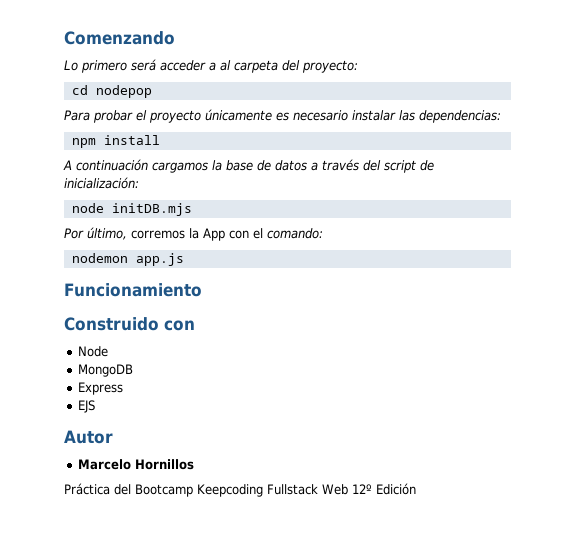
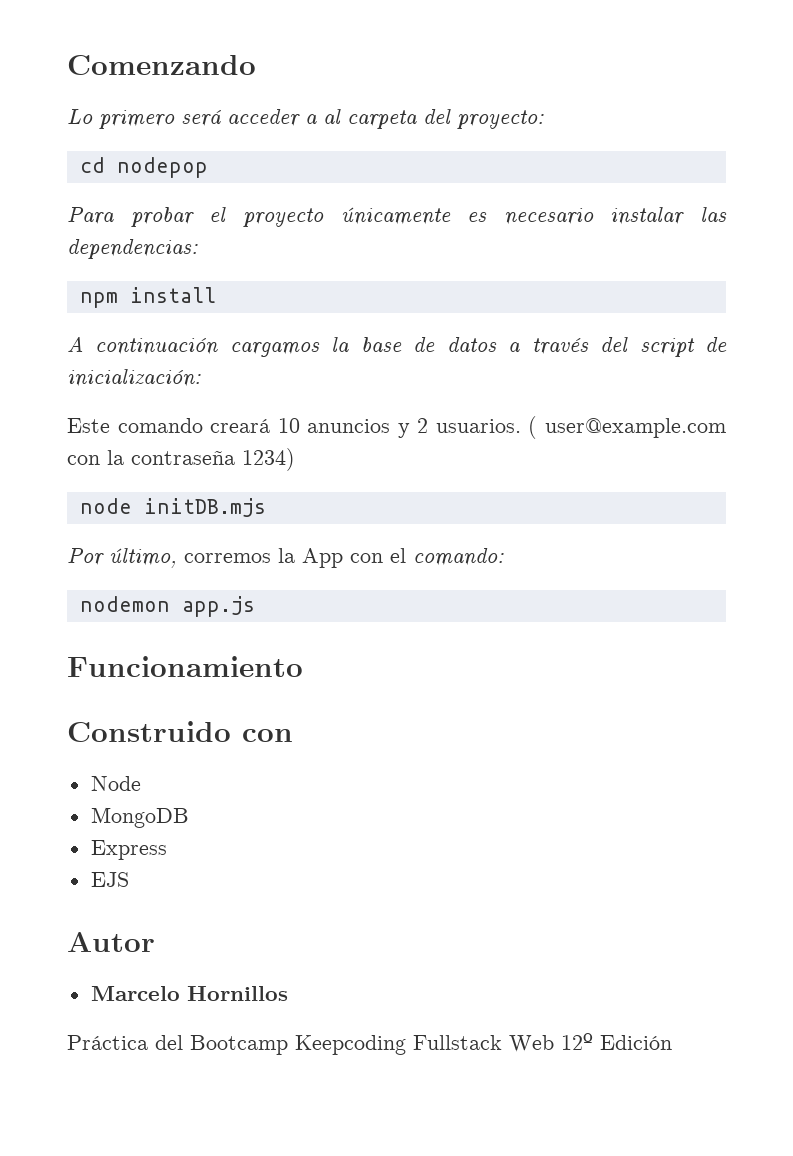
(139, 183) none -> [67,416,726,439] [67,448,295,471] // Este comando creará 10 anuncios y 2 usuarios. ( user@example.com con la contraseña 1234)

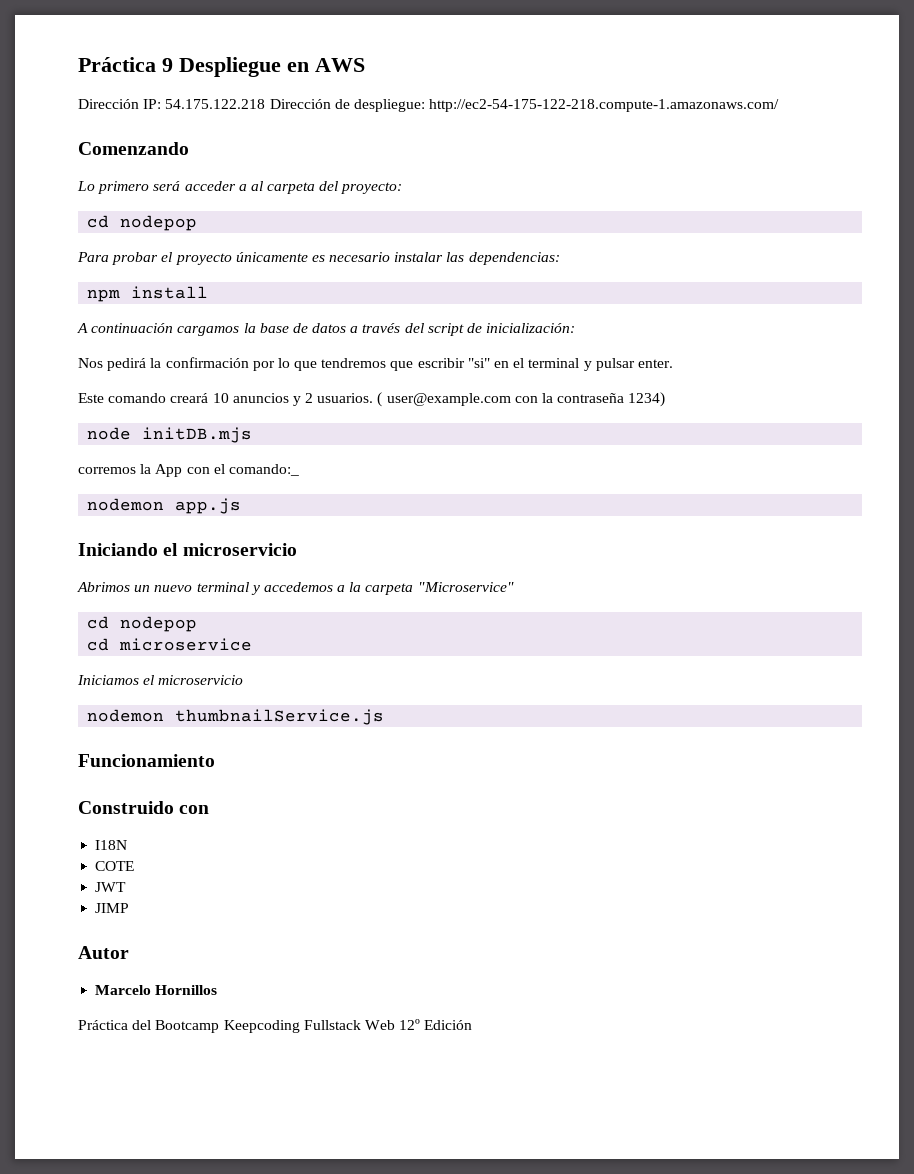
(67, 65) none -> [78,57,365,77] [78,99,780,112] Práctica 9 Despliegue en AWS // Dirección IP: 54.175.122.218 Dirección de despliegue: http://ec2-54-175-122-218.compute-1.amazonaws.com/ //
(201, 378) none -> [78,357,673,371] // Nos pedirá la confirmación por lo que tendremos que escribir "si" en el terminal y pulsar enter.
[67,548,177,568] Por último, -> (253, 435) none
[413,548,504,566] comando: -> [228,464,299,476] comando:_
(255, 606) none -> [78,543,297,556] [77,582,514,595] [87,616,198,632] [87,638,253,651] [77,675,244,685] [87,709,385,725] // Iniciando el microservicio // Abrimos un nuevo terminal y accedemos a la carpeta "Microservice" // cd nodepop // cd microservice // Iniciamos el microservicio // nodemon thumbnailService.js
[90,776,141,791] [90,807,189,828] [90,840,167,860] [90,872,129,887] Node // MongoDB // Express // EJS -> [95,840,128,850] [95,861,135,871] [95,882,127,892] [95,903,130,913] I18N // COTE // JWT // JIMP

